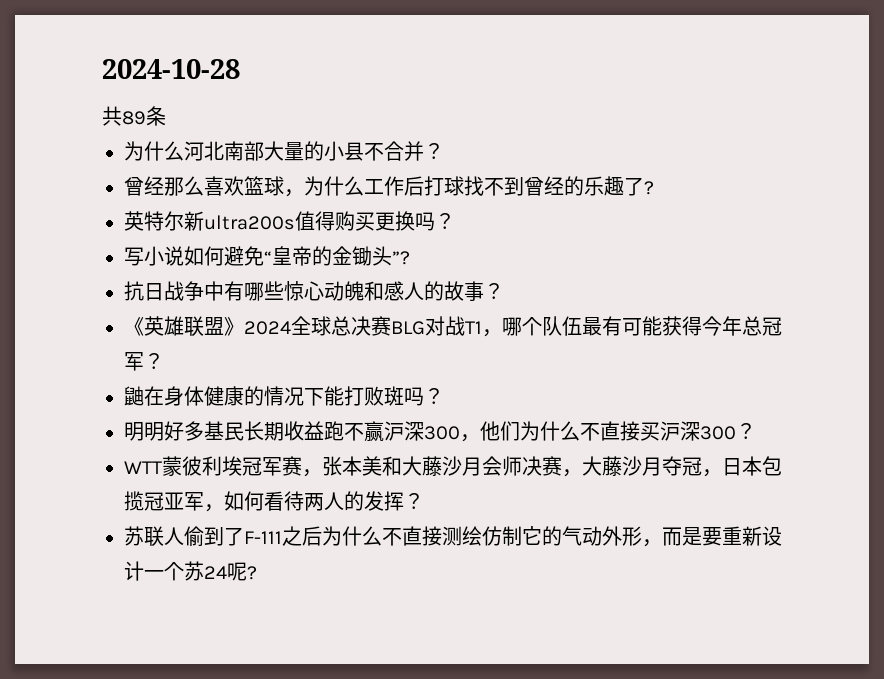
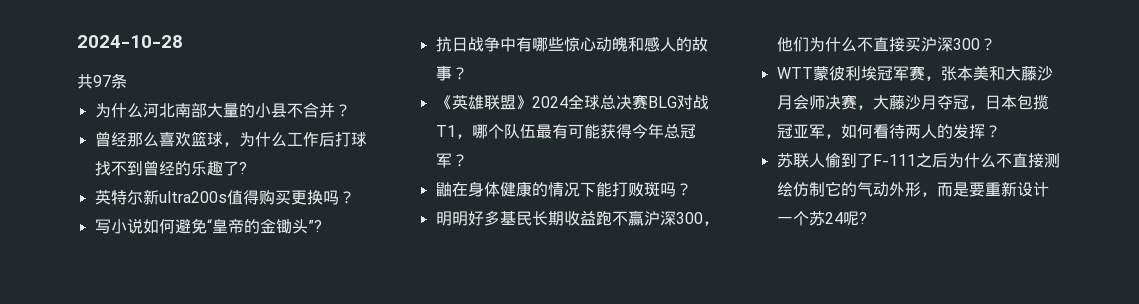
[122,111,146,125] 89 -> [93,75,111,87] 97

